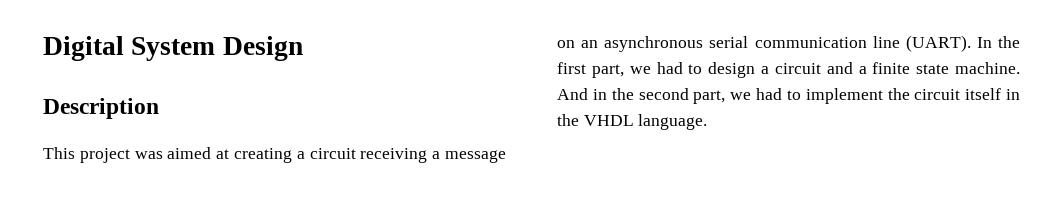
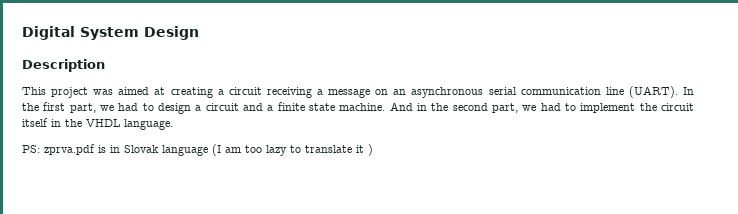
(708, 122) none -> [22,144,373,156] // PS: zprva.pdf is in Slovak language (I am too lazy to translate it )

